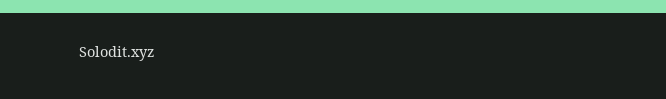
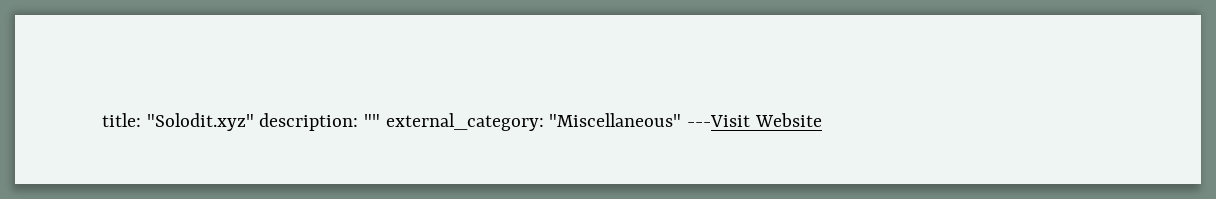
[79,46,154,61] Solodit.xyz -> [102,113,822,131] title: "Solodit.xyz" description: "" external_category: "Miscellaneous" ---Visit Website

